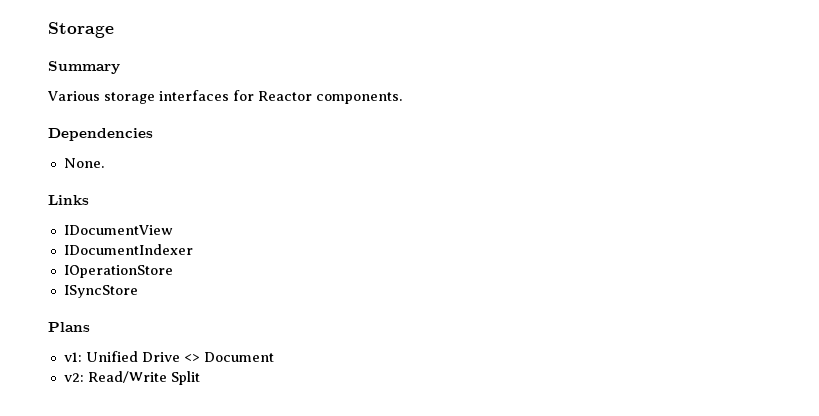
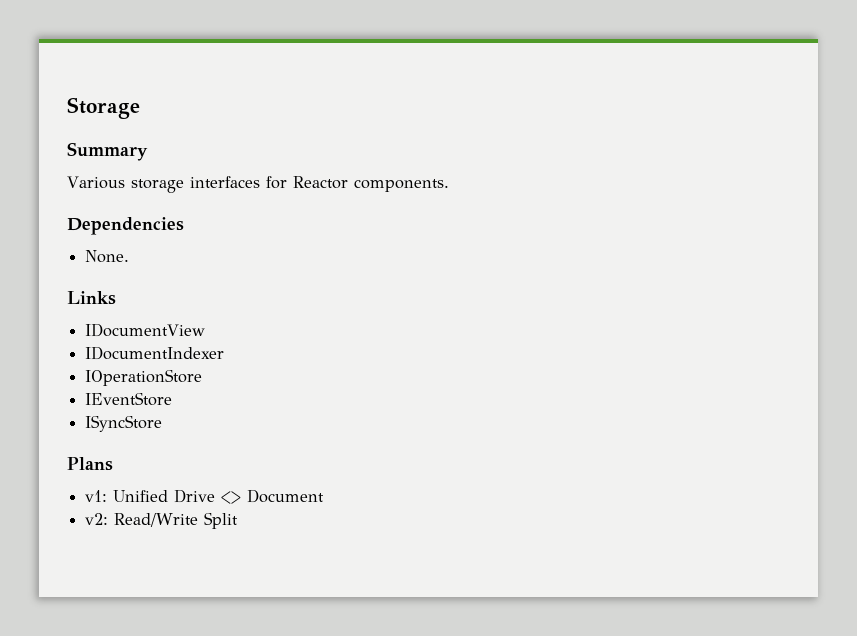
(173, 271) none -> [85,392,173,406] // IEventStore

